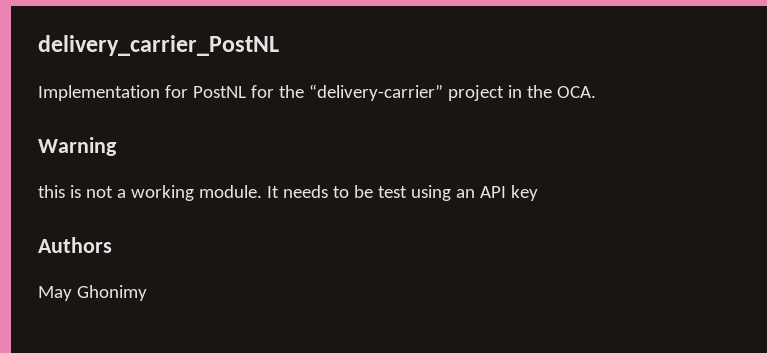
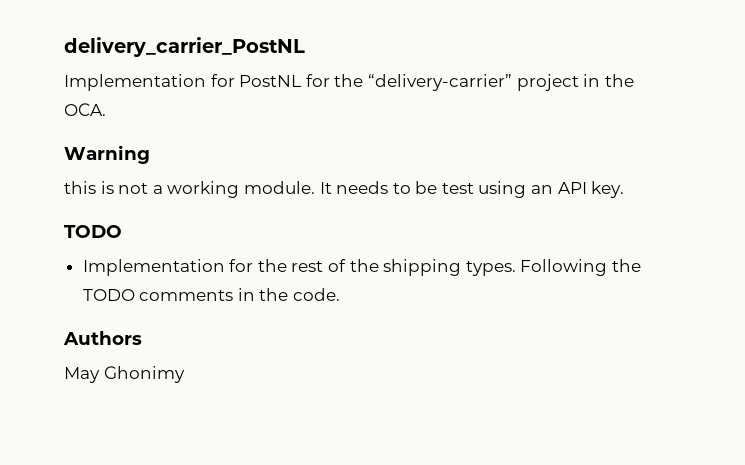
[510,185,538,201] key -> [591,181,625,198] [64,225,122,238] [82,259,642,276] [82,288,341,301] key. // TODO // Implementation for the rest of the shipping types. Following the TODO comments in the code.

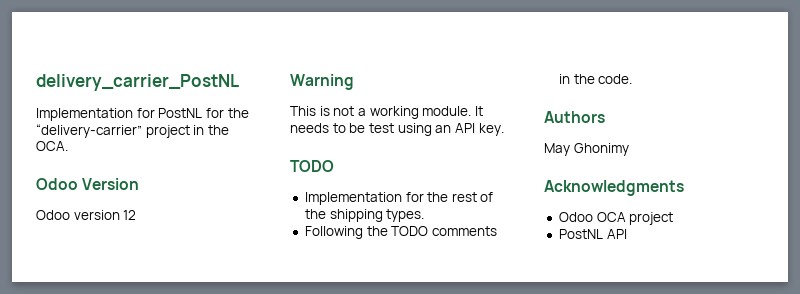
(106, 109) none -> [36,178,140,190] [36,210,137,220] // Odoo Version // Odoo version 12
[64,181,96,194] this -> [290,106,316,116] This
(516, 268) none -> (425, 215) //
(185, 374) none -> [544,180,684,196] [558,212,674,225] [558,229,627,239] // Acknowledgments // Odoo OCA project // PostNL API

